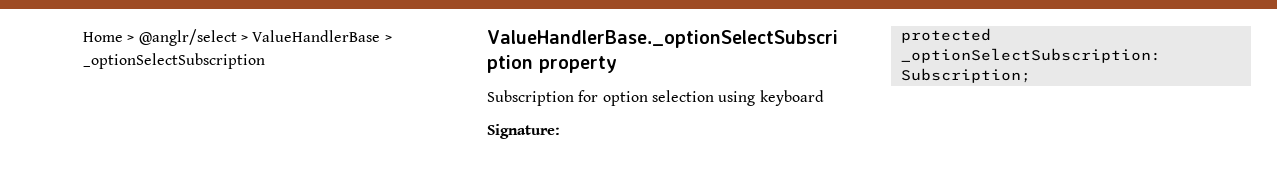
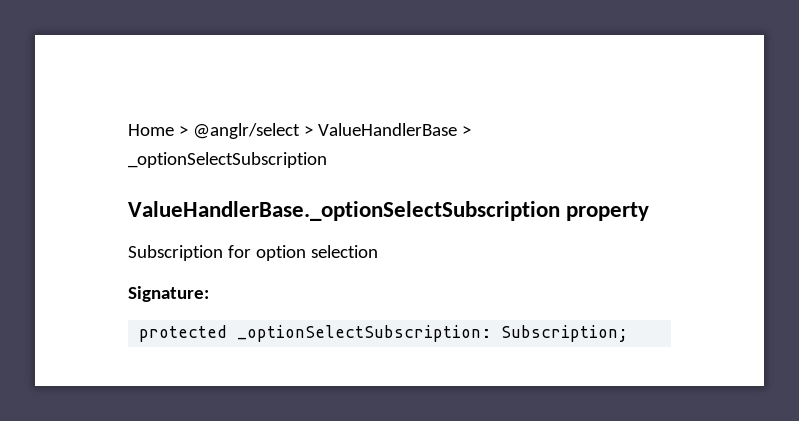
[718,90,824,106] using keyboard -> (378, 251) none

